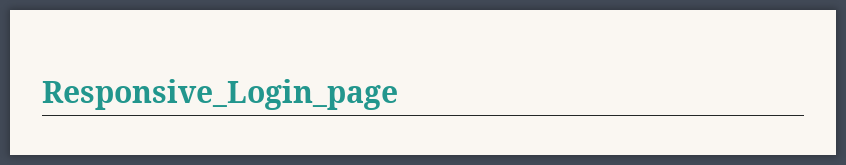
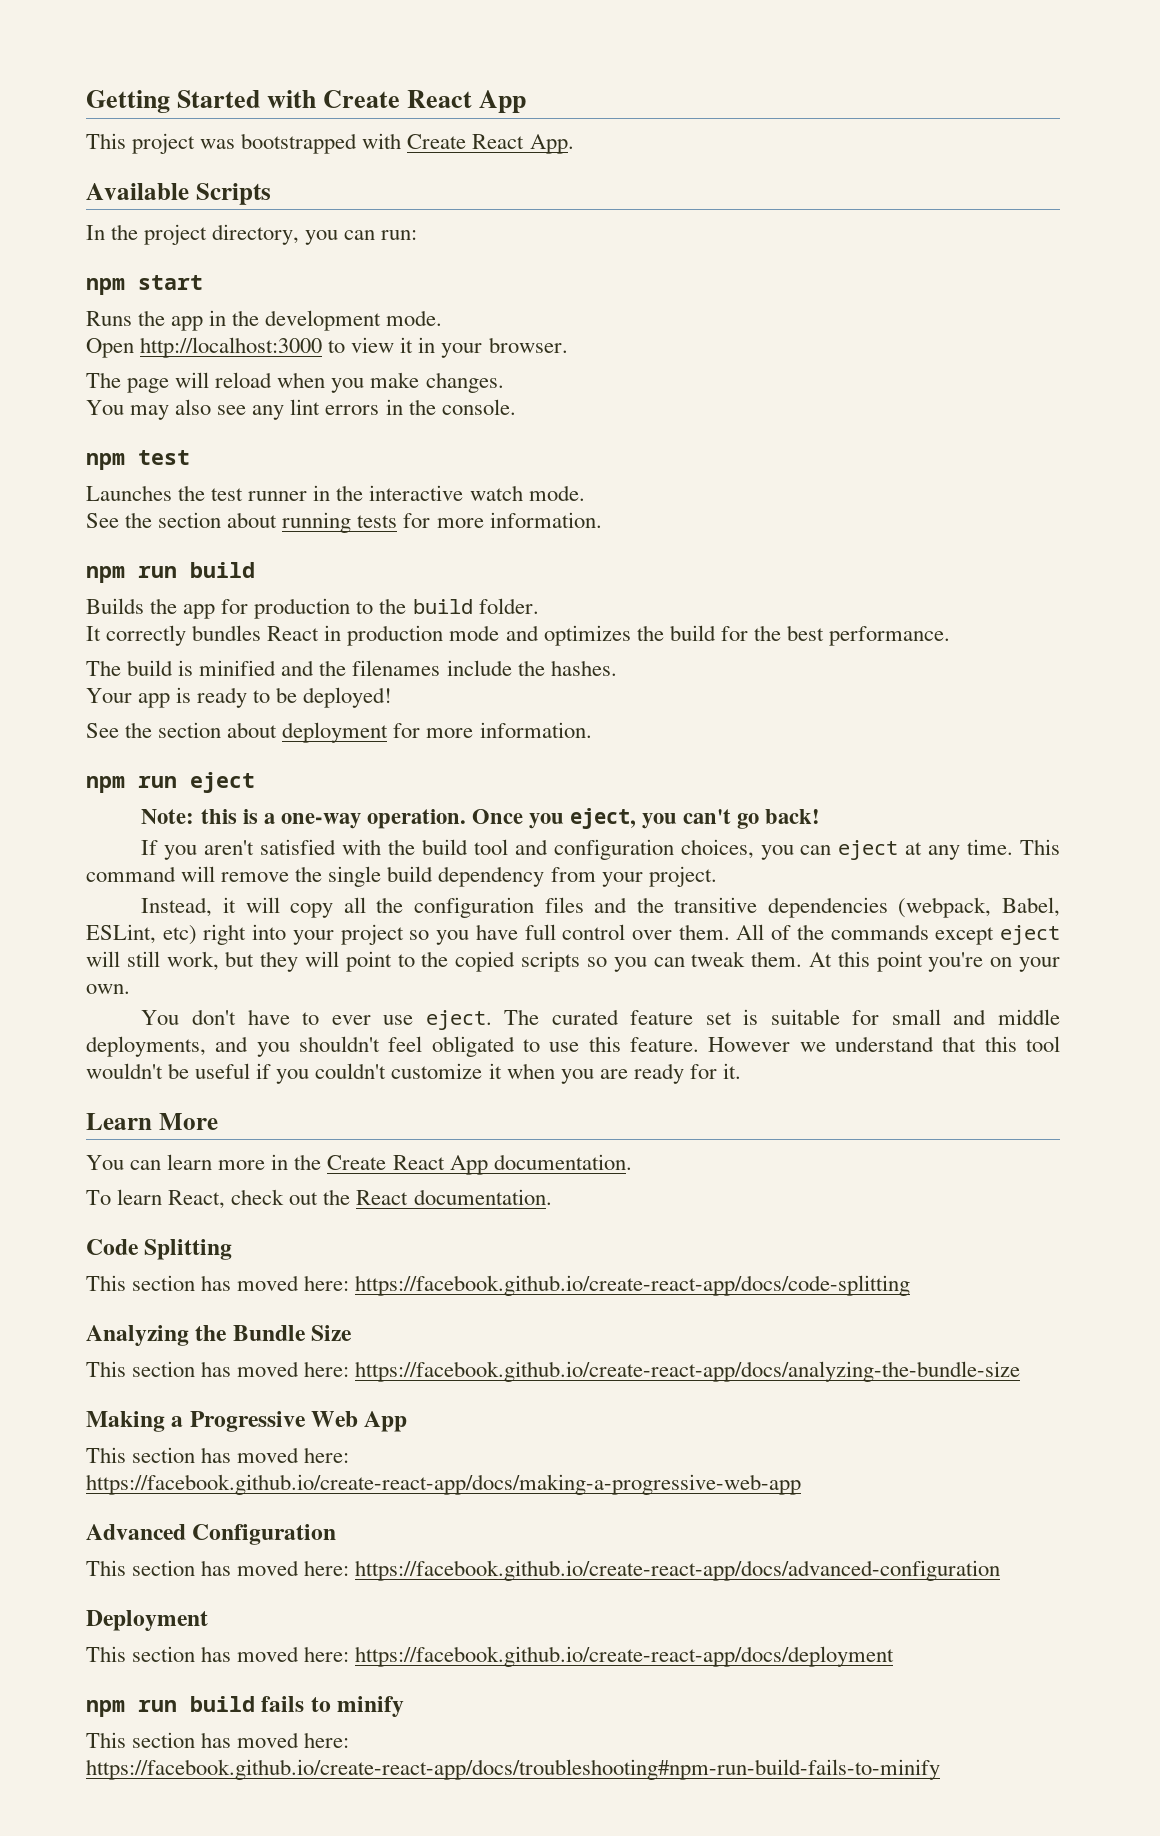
[42,79,398,110] Responsive_Login_page -> [86,90,527,113] [86,133,574,154] [86,183,271,205] [86,224,418,245] [86,275,203,295] [86,310,443,331] [86,337,568,358] [86,372,504,393] [86,399,516,420] [86,450,190,470] [86,485,585,501] [86,512,602,533] [86,562,255,583] [86,598,539,619] [86,625,951,646] [86,660,617,676] [86,687,393,708] [86,722,592,743] [86,772,255,793] [141,808,821,829] [141,839,1060,860] [86,866,717,887] [141,897,1060,918] [86,924,1060,945] [86,951,1061,972] [86,984,130,994] [141,1009,1061,1030] [86,1036,1060,1057] [86,1063,741,1084] [86,1113,218,1130] [86,1154,632,1175] [86,1189,552,1209] [86,1239,233,1260] [86,1275,911,1296] [86,1325,353,1346] [86,1361,1021,1382] [86,1411,408,1432] [86,1447,350,1463] [86,1474,801,1495] [86,1524,337,1545] [86,1560,1001,1581] [86,1610,208,1631] [86,1646,895,1667] [86,1696,405,1717] [86,1732,350,1748] [86,1759,940,1780] Getting Started with Create React App // This project was bootstrapped with Create React App. // Available Scripts // In the project directory, you can run: // npm start // Runs the app in the development mode. // Open http://localhost:3000 to view it in your browser. // The page will reload when you make changes. // You may also see any lint errors in the console. // npm test // Launches the test runner in the interactive watch mode. // See the section about running tests for more information. // npm run build // Builds the app for production to the build folder. // It correctly bundles React in production mode and optimizes the build for the best performance. // The build is minified and the filenames include the hashes. // Your app is ready to be deployed! // See the section about deployment for more information. // npm run eject // Note: this is a one-way operation. Once you eject, you can't go back! // If you aren't satisfied with the build tool and configuration choices, you can eject at any time. This command will remove the single build dependency from your project. // Instead, it will copy all the configuration files and the transitive dependencies (webpack, Babel, ESLint, etc) right into your project so you have full control over them. All of the commands except eject will still work, but they will point to the copied scripts so you can tweak them. At this point you're on your own. // You don't have to ever use eject. The curated feature set is suitable for small and middle deployments, and you shouldn't feel obligated to use this feature. However we understand that this tool wouldn't be useful if you couldn't customize it when you are ready for it. // Learn More // You can learn more in the Create React App documentation. // To learn React, check out the React documentation. // Code Splitting // This section has moved here: https://facebook.github.io/create-react-app/docs/code-splitting // Analyzing the Bundle Size // This section has moved here: https://facebook.github.io/create-react-app/docs/analyzing-the-bundle-size // Making a Progressive Web App // This section has moved here: https://facebook.github.io/create-react-app/docs/making-a-progressive-web-app // Advanced Configuration // This section has moved here: https://facebook.github.io/create-react-app/docs/advanced-configuration // Deployment // This section has moved here: https://facebook.github.io/create-react-app/docs/deployment // npm run build fails to minify // This section has moved here: https://facebook.github.io/create-react-app/docs/troubleshooting#npm-run-build-fails-to-minify

